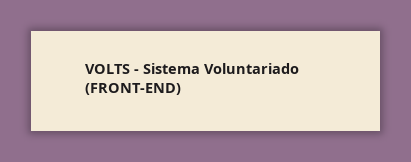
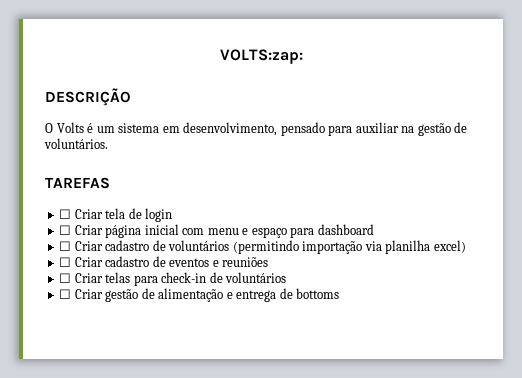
[85,63,299,74] [85,83,181,95] VOLTS - Sistema Voluntariado (FRONT-END) -> [219,49,303,64] [45,88,131,106] [45,122,468,136] [44,138,108,149] [45,177,110,189] [59,208,173,222] [59,224,374,238] [59,240,466,254] [59,256,269,267] [59,272,287,286] [59,288,340,302] VOLTS:zap: // DESCRIÇÃO // O Volts é um sistema em desenvolvimento, pensado para auxiliar na gestão de voluntários. // TAREFAS // ☐ Criar tela de login // ☐ Criar página inicial com menu e espaço para dashboard // ☐ Criar cadastro de voluntários (permitindo importação via planilha excel) // ☐ Criar cadastro de eventos e reuniões // ☐ Criar telas para check-in de voluntários // ☐ Criar gestão de alimentação e entrega de bottoms

